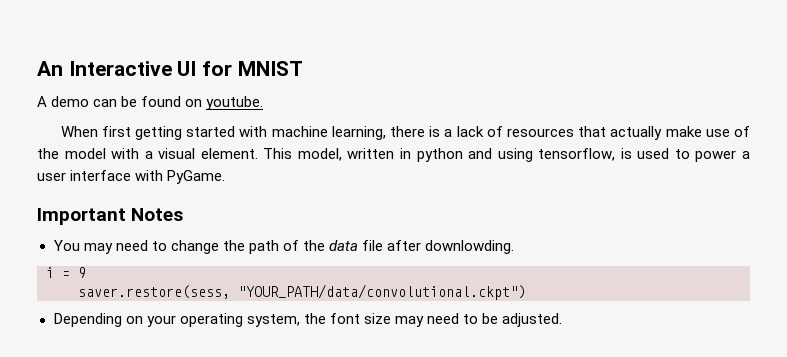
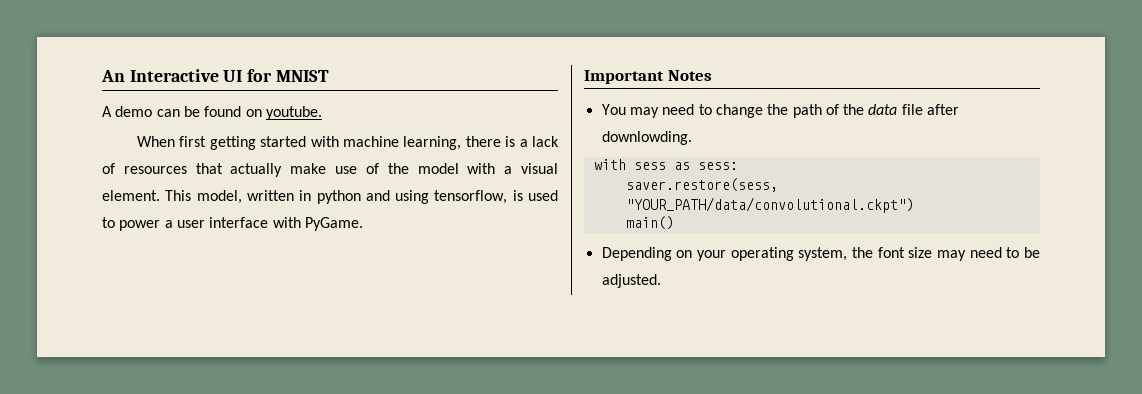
[46,267,86,278] i = 9 -> [593,159,738,170] with sess as sess:
(526, 292) none -> [625,216,674,230] // main()

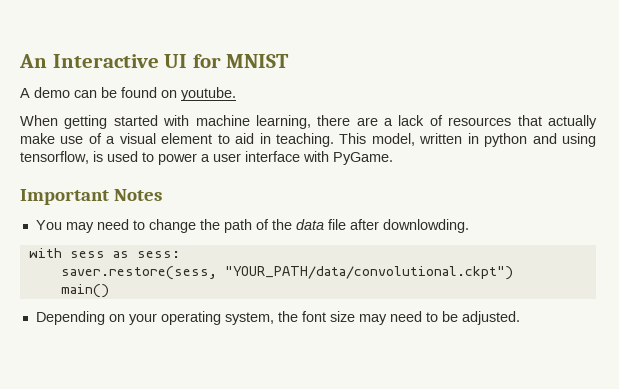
[179,136,207,147] first -> (58, 120) none
[505,136,516,147] is -> [356,117,378,126] are
[387,163,558,174] [102,190,160,201] the model with a visual element. -> [106,133,334,147] a visual element to aid in teaching.

